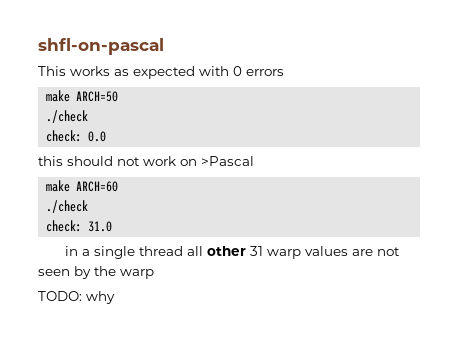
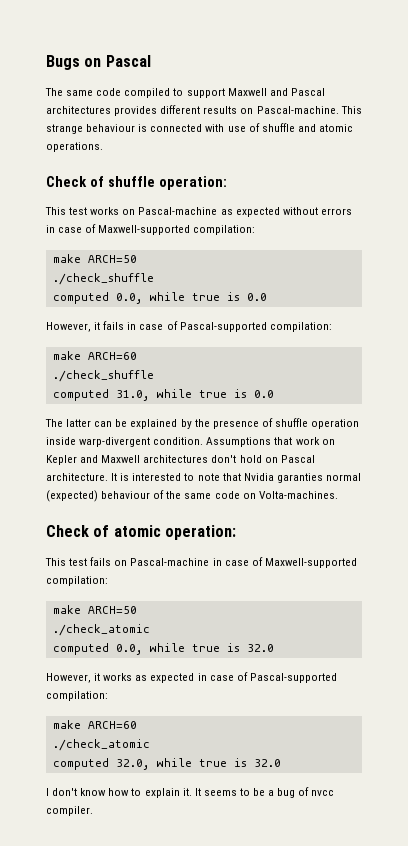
[38,38,164,55] [38,66,284,79] [46,90,119,102] [46,110,89,123] [46,130,107,142] [38,156,254,166] [46,180,119,192] [46,200,89,213] [46,220,113,232] [65,246,401,259] [38,266,154,279] [38,291,115,304] shfl-on-pascal // This works as expected with 0 errors // make ARCH=50 // ./check // check: 0.0 // this should not work on >Pascal // make ARCH=60 // ./check // check: 31.0 // in a single thread all other 31 warp values are not seen by the warp // TODO: why -> [46,55,151,70] [45,88,325,98] [46,105,362,116] [46,123,353,134] [46,142,103,152] [46,176,227,190] [45,207,352,217] [46,224,256,235] [52,254,137,263] [52,273,154,285] [52,292,267,304] [46,321,332,332] [52,351,137,360] [52,370,154,382] [52,389,274,401] [45,418,360,429] [46,437,335,447] [46,455,315,465] [46,473,361,483] [46,490,338,502] [46,525,236,540] [45,557,357,568] [46,576,108,586] [52,605,137,614] [52,624,150,636] [52,643,274,655] [46,672,337,683] [46,691,108,701] [52,720,137,729] [52,739,150,751] [52,758,281,770] [46,787,335,798] [46,806,93,816] Bugs on Pascal // The same code compiled to support Maxwell and Pascal architectures provides different results on Pascal-machine. This strange behaviour is connected with use of shuffle and atomic operations. // Check of shuffle operation: // This test works on Pascal-machine as expected without errors in case of Maxwell-supported compilation: // make ARCH=50 // ./check_shuffle // computed 0.0, while true is 0.0 // However, it fails in case of Pascal-supported compilation: // make ARCH=60 // ./check_shuffle // computed 31.0, while true is 0.0 // The latter can be explained by the presence of shuffle operation inside warp-divergent condition. Assumptions that work on Kepler and Maxwell architectures don't hold on Pascal architecture. It is interested to note that Nvidia garanties normal (expected) behaviour of the same code on Volta-machines. // Check of atomic operation: // This test fails on Pascal-machine in case of Maxwell-supported compilation: // make ARCH=50 // ./check_atomic // computed 0.0, while true is 32.0 // However, it works as expected in case of Pascal-supported compilation: // make ARCH=60 // ./check_atomic // computed 32.0, while true is 32.0 // I don't know how to explain it. It seems to be a bug of nvcc compiler.

